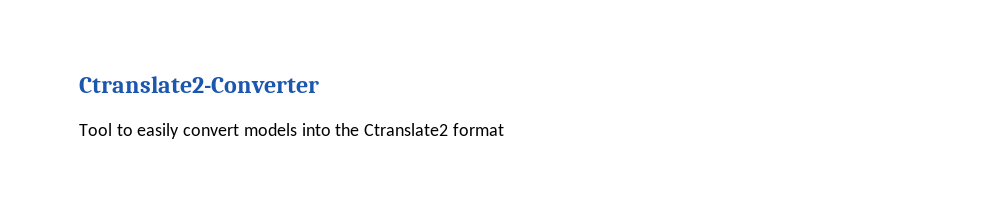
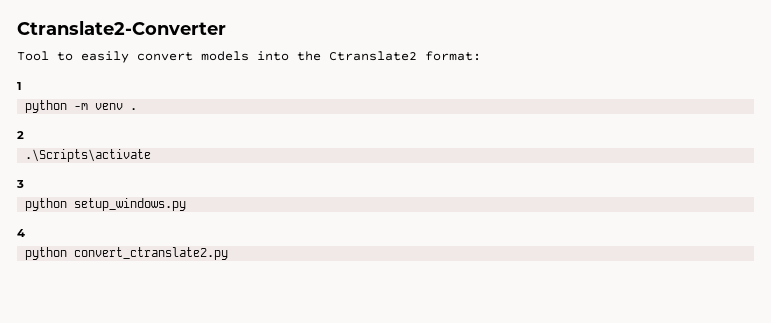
[452,123,504,136] format -> [425,51,481,61] [17,82,22,90] [25,100,138,113] [17,131,24,139] [25,149,152,162] [16,180,24,188] [25,198,187,211] [17,229,25,237] [25,247,229,260] format: // 1 // python -m venv . // 2 // .\Scripts\activate // 3 // python setup_windows.py // 4 // python convert_ctranslate2.py

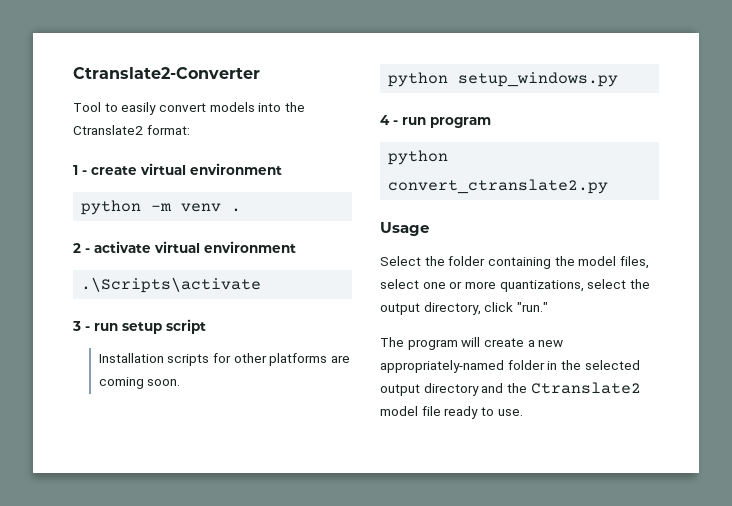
(22, 86) none -> [82,163,282,175] - create virtual environment
[25,149,152,162] [16,180,24,188] // .\Scripts\activate // 3 -> [85,241,296,253] [81,277,262,293] [72,319,206,334] [98,353,350,366] [98,377,181,389] - activate virtual environment // .\Scripts\activate // 3 - run setup script // Installation scripts for other platforms are coming soon.
(25, 233) none -> [393,117,491,128] - run program
(229, 253) none -> [380,222,429,236] [380,256,649,269] [380,279,650,292] [380,302,548,315] [380,337,564,350] [380,360,640,373] [380,382,641,396] [380,406,523,419] // Usage // Select the folder containing the model files, select one or more quantizations, select the output directory, click "run." // The program will create a new appropriately-named folder in the selected output directory and the Ctranslate2 model file ready to use.

